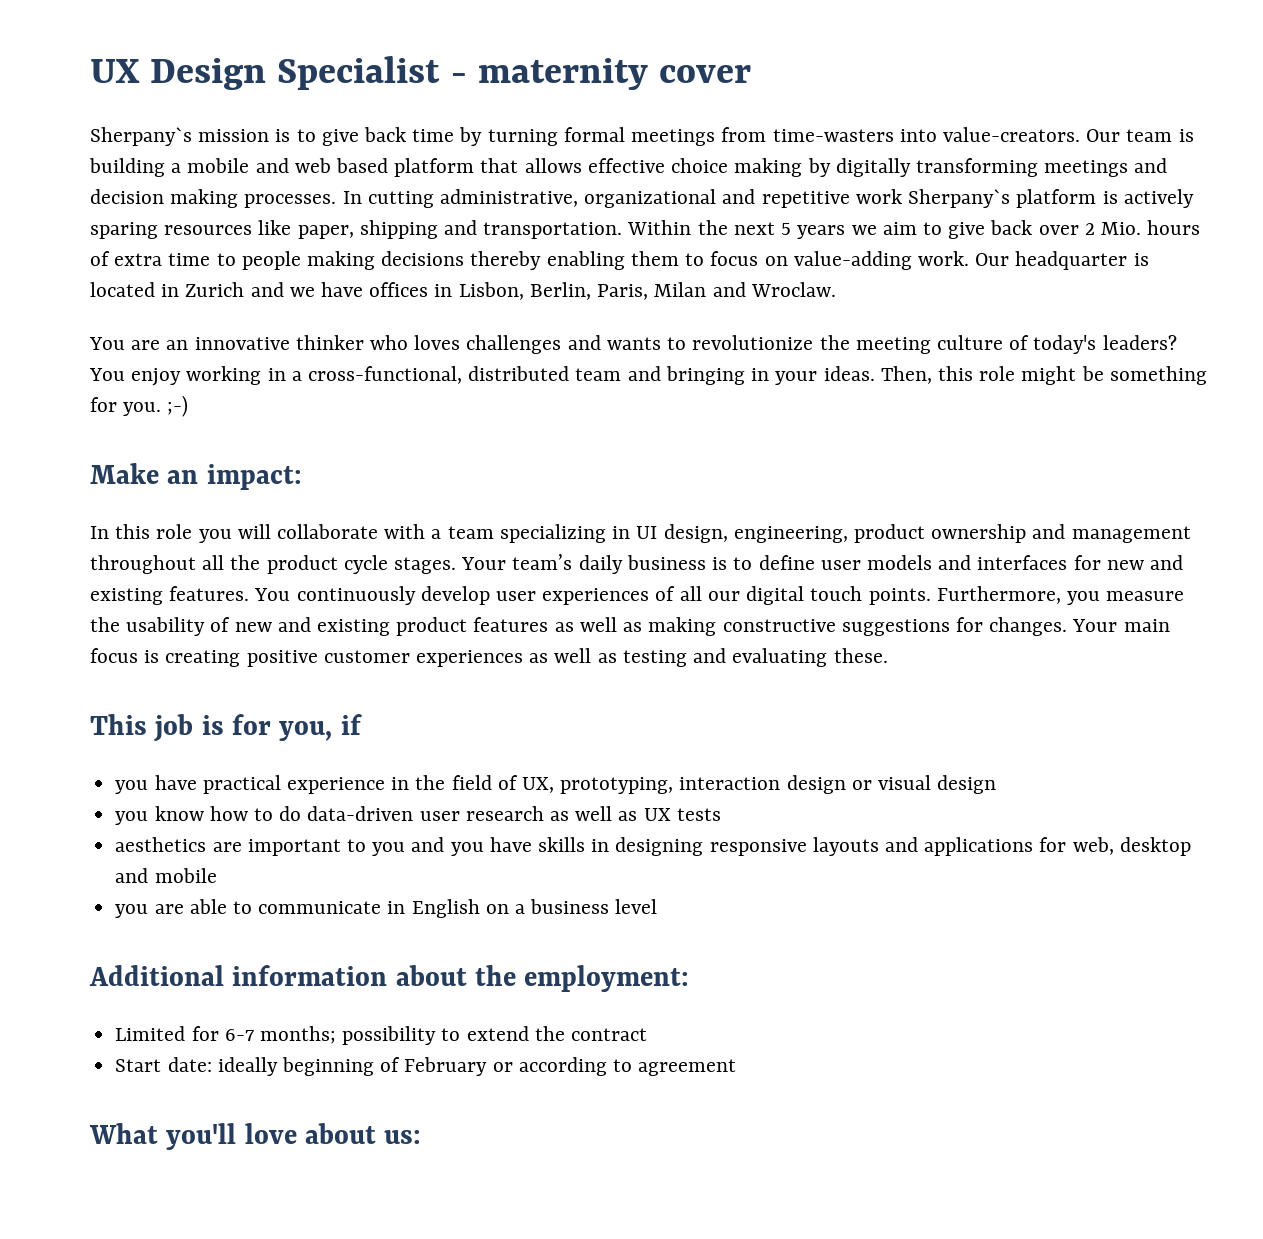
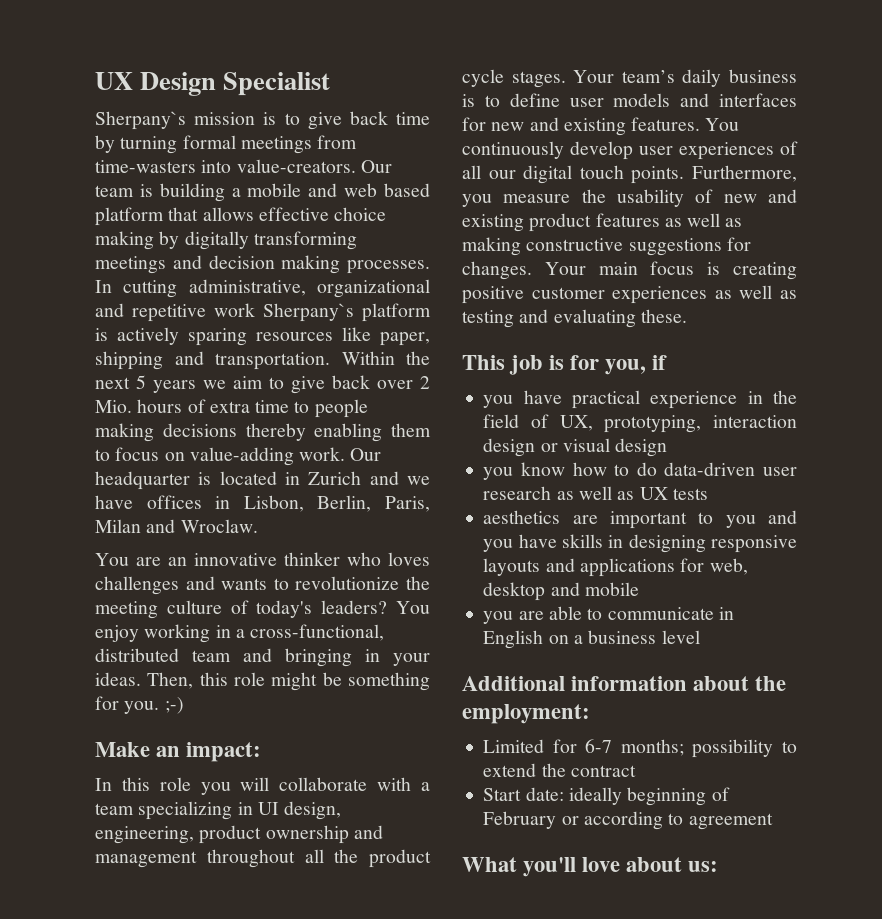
[450,58,752,90] - maternity cover -> (331, 84) none

